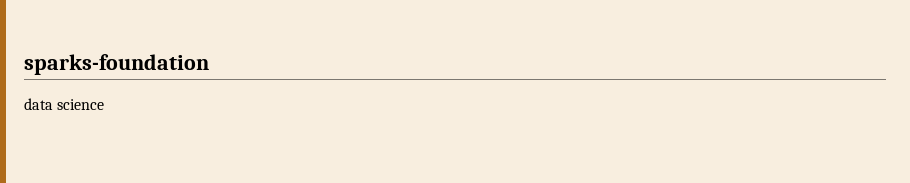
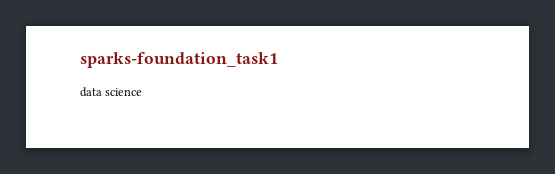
[24,54,209,75] sparks-foundation -> [80,52,278,68] sparks-foundation_task1

